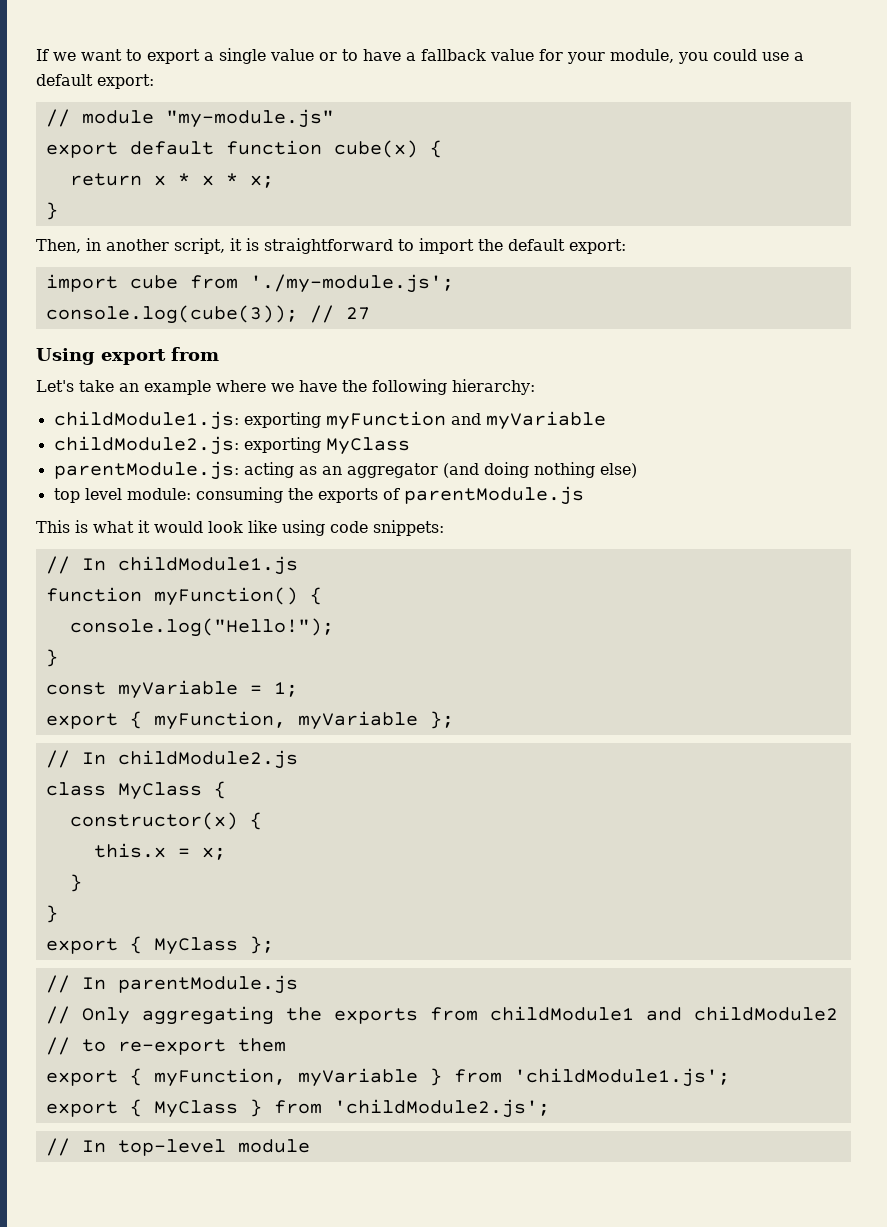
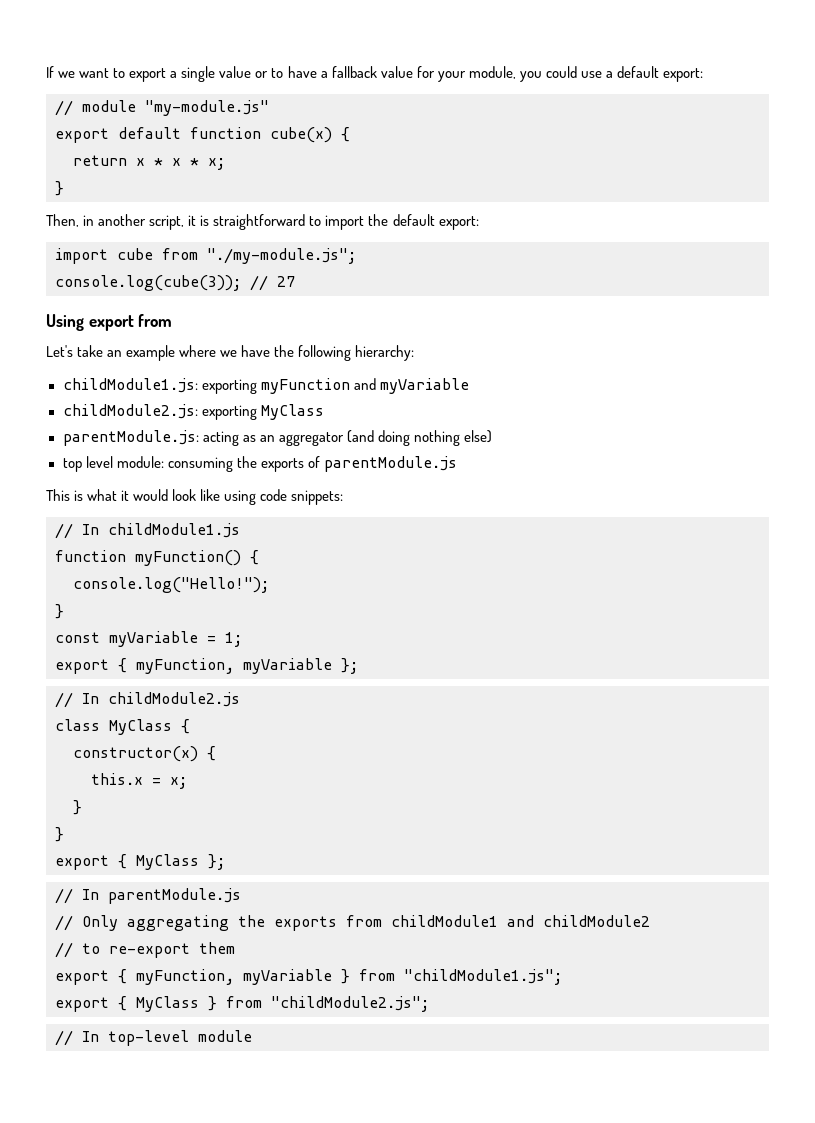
[249,274,454,293] './my-module.js'; -> [207,248,356,264] "./my-module.js";
[513,1068,730,1087] 'childModule1.js'; -> [404,969,562,985] "childModule1.js";
[333,1099,550,1118] 'childModule2.js'; -> [271,996,429,1012] "childModule2.js";

